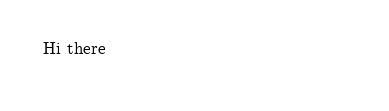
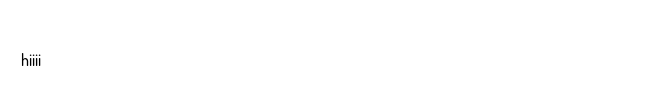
[43,42,106,54] Hi there -> [21,53,41,66] hiiii

